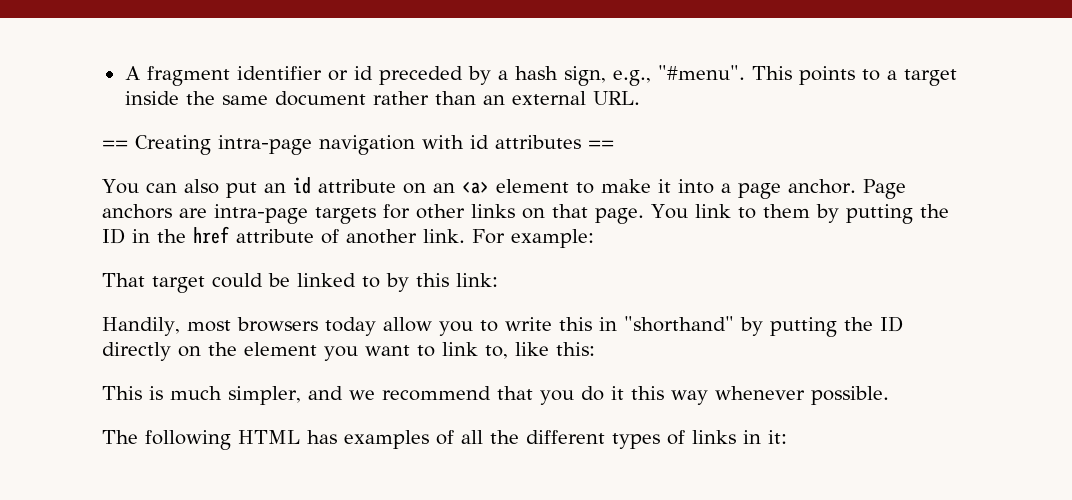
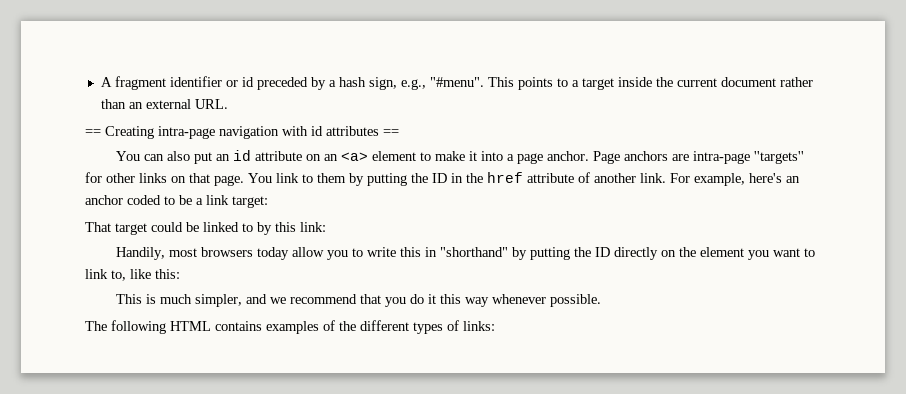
[221,95,268,105] same -> [676,78,717,87] current
[315,207,376,224] targets -> [754,151,805,164] ''targets''
[511,229,594,248] example: -> [694,173,800,186] [85,195,268,208] example, here's an anchor coded to be a link target:
[307,430,337,444] has -> [215,321,262,331] contains
[461,430,483,444] all -> (335, 325) none
[692,430,787,444] links in it: -> [463,321,495,331] links:

